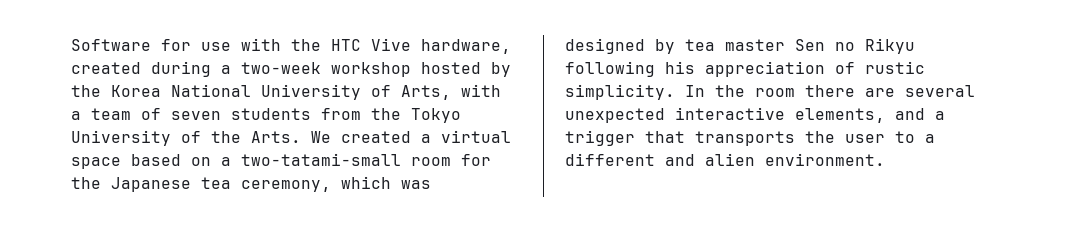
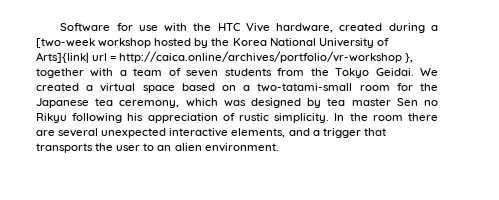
[241,62,321,74] two-week -> [36,38,95,48] [two-week
[401,85,451,100] Arts, -> [36,51,414,63] [36,68,84,78] Arts]{link| url = http://caica.online/archives/portfolio/vr-workshop }, together
[71,130,301,146] University of the Arts. -> [375,68,414,76] Geidai.
[925,134,935,143] [565,153,695,166] a different and -> [157,145,172,151] an

